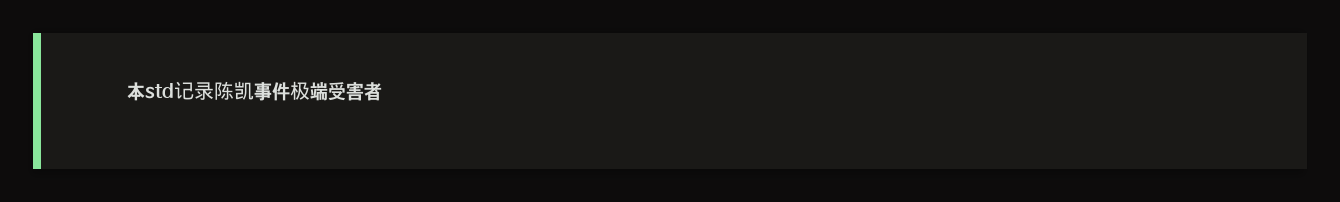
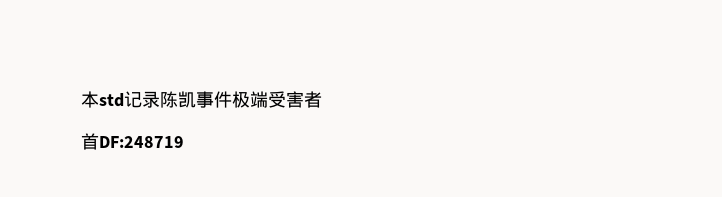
(382, 91) none -> [81,133,184,150] // 首DF:248719

